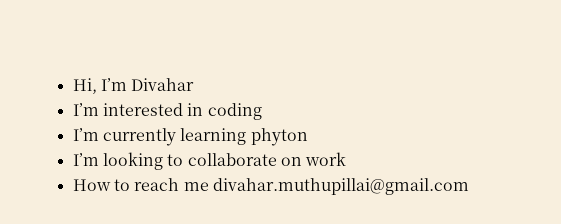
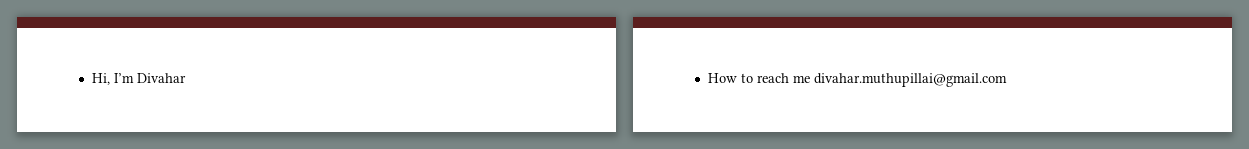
[72,103,262,120] [72,128,308,146] [72,152,347,170] // I’m interested in coding // I’m currently learning phyton // I’m looking to collaborate on work -> (186, 78) none

